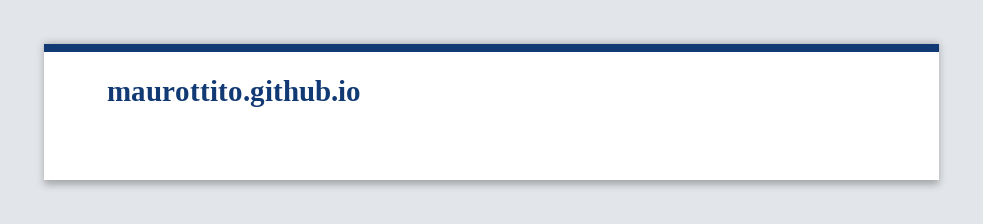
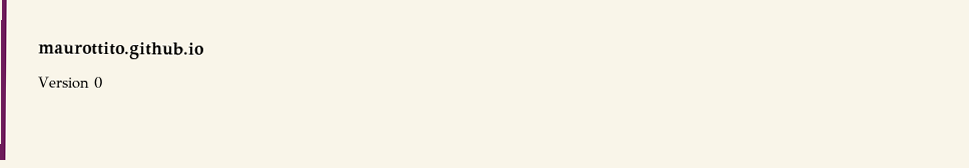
(361, 93) none -> [37,76,104,89] // Version 0

